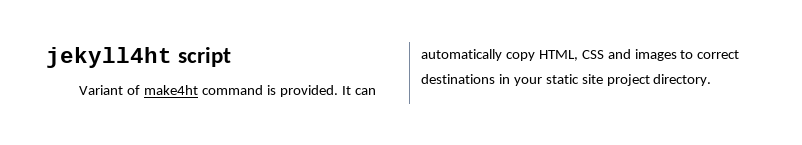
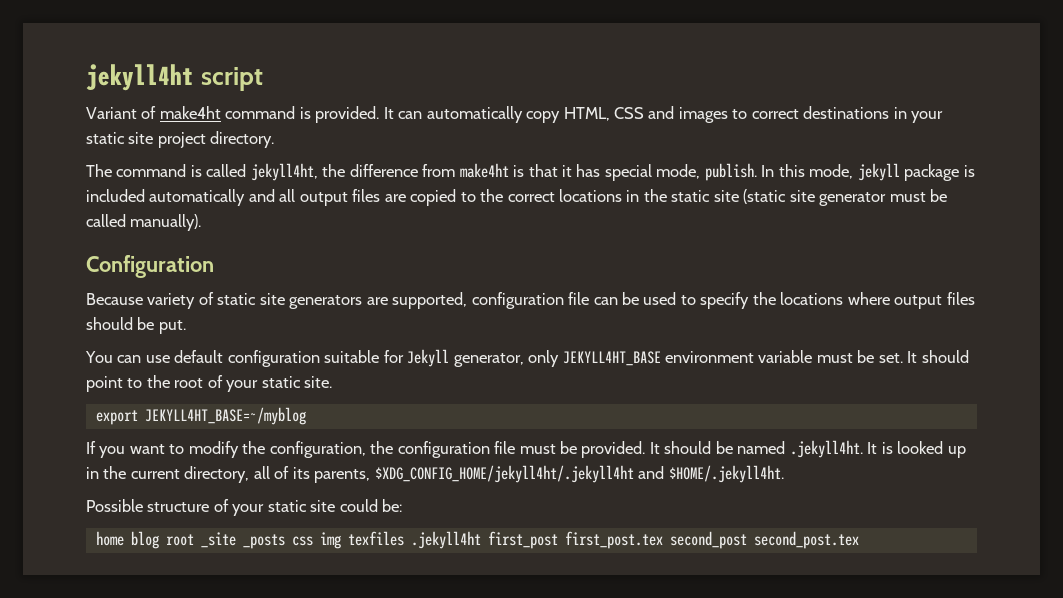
(712, 80) none -> [86,163,975,181] [86,189,948,206] [86,214,202,231] [86,255,214,278] [86,292,975,309] [86,317,186,334] [85,349,969,367] [86,375,333,392] [95,407,306,425] [86,440,966,458] [86,465,784,483] [86,499,403,516] [95,531,859,549] // The command is called jekyll4ht, the difference from make4ht is that it has special mode, publish. In this mode, jekyll package is included automatically and all output files are copied to the correct locations in the static site (static site generator must be called manually). // Configuration // Because variety of static site generators are supported, configuration file can be used to specify the locations where output files should be put. // You can use default configuration suitable for Jekyll generator, only JEKYLL4HT_BASE environment variable must be set. It should point to the root of your static site. // export JEKYLL4HT_BASE=~/myblog // If you want to modify the configuration, the configuration file must be provided. It should be named .jekyll4ht. It is looked up in the current directory, all of its parents, $XDG_CONFIG_HOME/jekyll4ht/.jekyll4ht and $HOME/.jekyll4ht. // Possible structure of your static site could be: // home blog root _site _posts css img texfiles .jekyll4ht first_post first_post.tex second_post second_post.tex

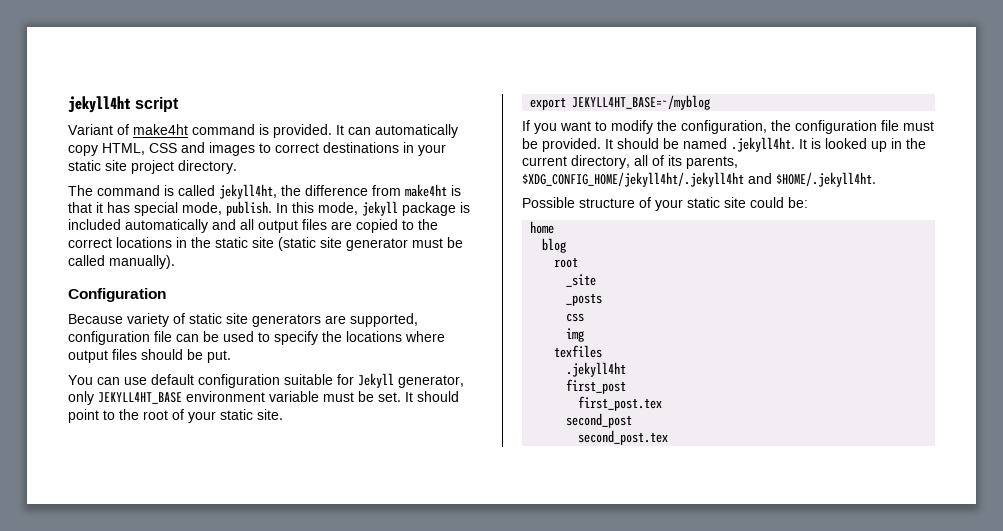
(124, 538) none -> (555, 227) //
[165,534,194,546] root -> [554,257,579,268] // root //
(236, 540) none -> (597, 280) //
(285, 541) none -> (603, 299) //
(313, 541) none -> (585, 317) //
(341, 540) none -> (585, 335) //
(404, 538) none -> (603, 351) //
(481, 540) none -> (627, 369) //
(558, 540) none -> (627, 386) //
(663, 540) none -> (663, 403) //
(747, 540) none -> (633, 420) //

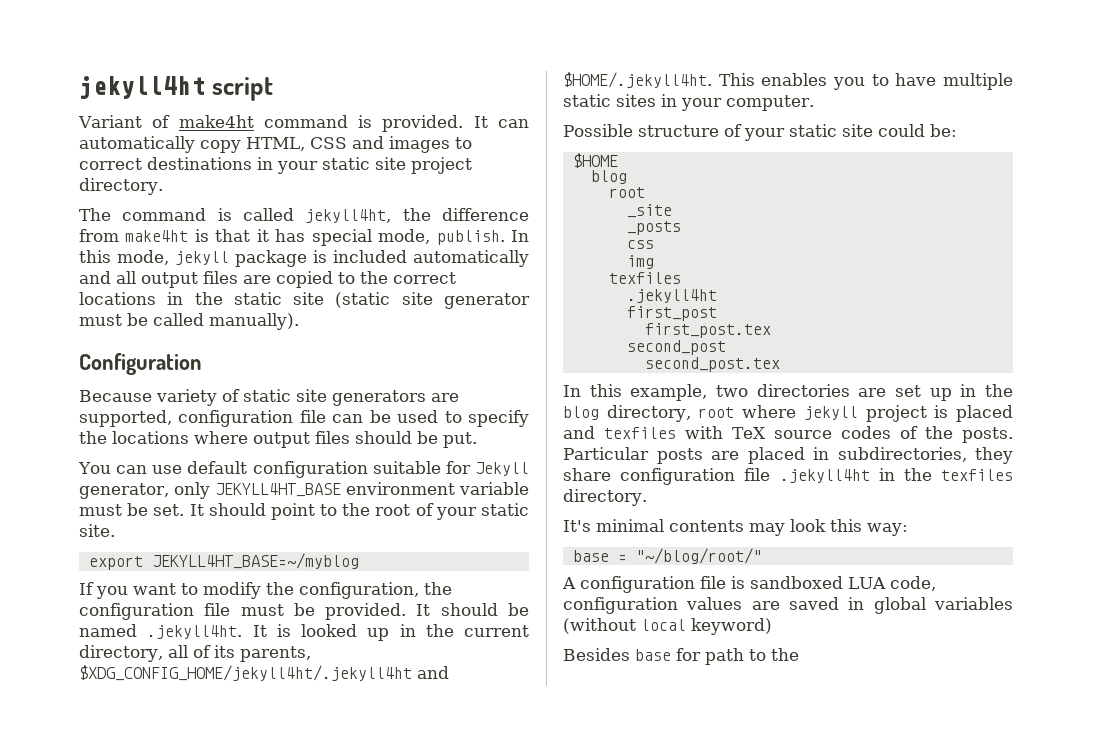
(876, 179) none -> [718,73,1013,90] [563,94,814,111] This enables you to have multiple static sites in your computer.
[530,221,555,234] home -> [572,153,618,168] $HOME
(669, 437) none -> [563,384,1013,401] [563,405,1013,422] [563,426,1013,443] [563,447,1013,464] [563,468,1013,485] [563,489,647,506] [563,519,908,536] [572,548,762,564] [562,576,936,593] [563,597,1013,614] [563,618,772,635] [563,648,799,665] // In this example, two directories are set up in the blog directory, root where jekyll project is placed and texfiles with TeX source codes of the posts. Particular posts are placed in subdirectories, they share configuration file .jekyll4ht in the texfiles directory. // It's minimal contents may look this way: // base = "~/blog/root/" // A configuration file is sandboxed LUA code, configuration values are saved in global variables (without local keyword) // Besides base for path to the

